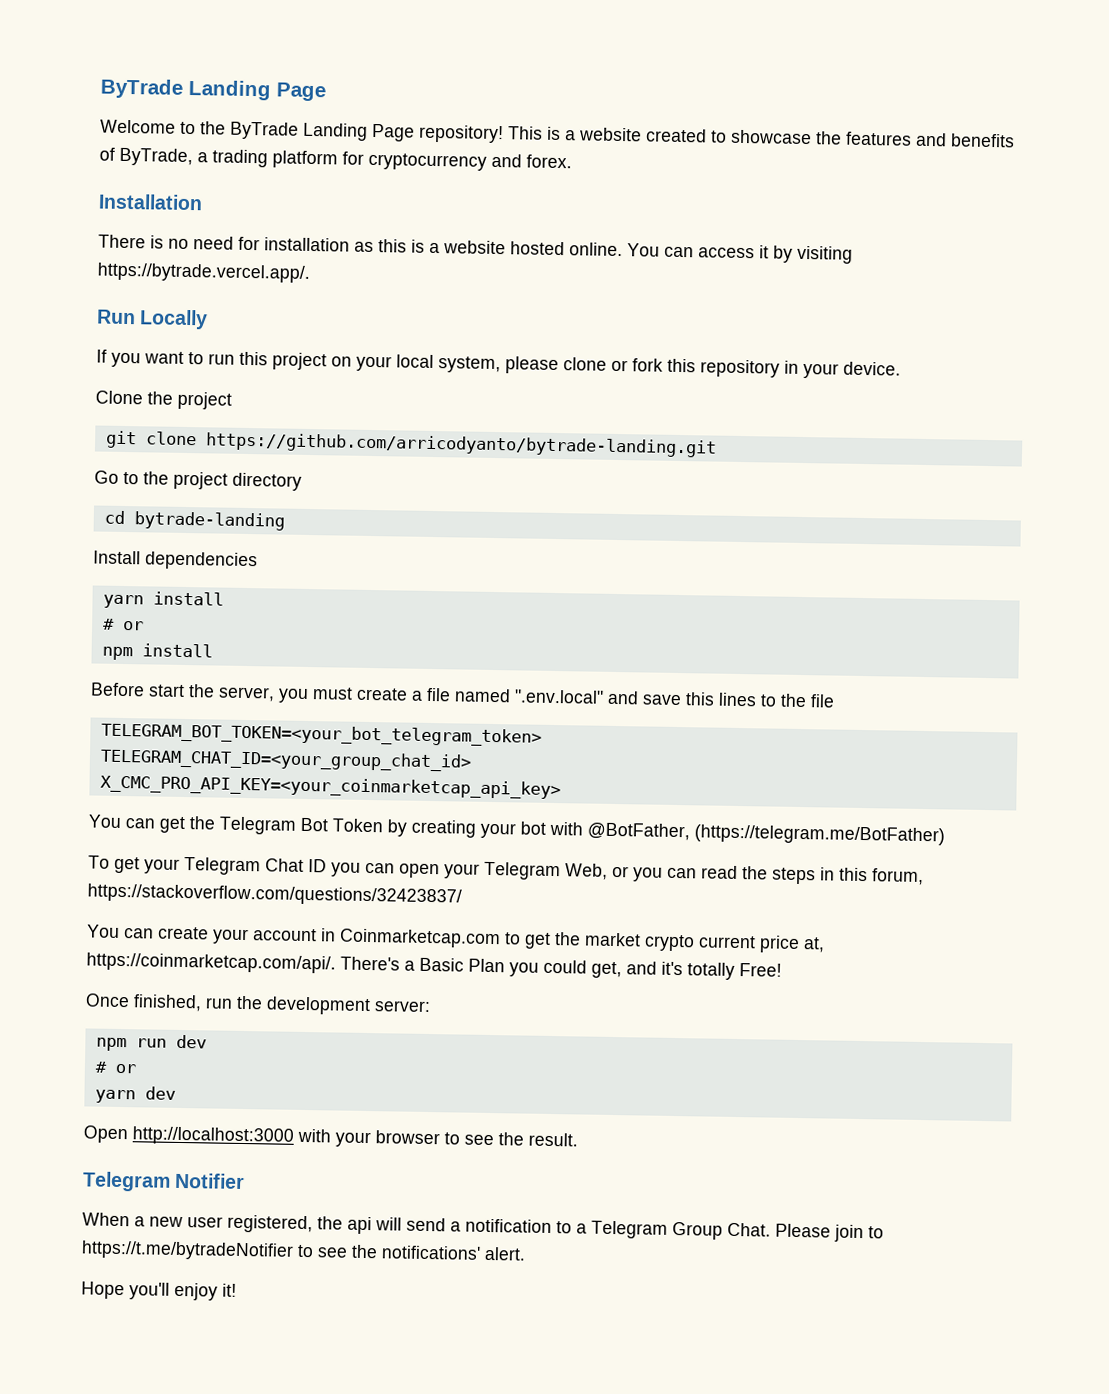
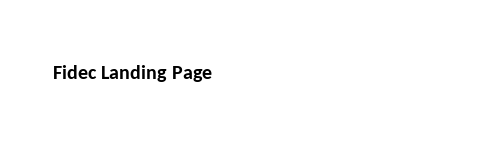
[100,78,326,102] [100,119,1015,148] [99,147,572,171] [98,193,203,211] [98,234,853,264] [97,262,310,283] [97,309,209,330] [96,349,901,379] [95,390,232,410] [104,430,717,458] [94,470,302,491] [103,510,285,531] [93,550,258,571] [102,591,224,609] [102,618,144,631] [101,643,213,661] [90,682,835,708] [100,722,542,747] [99,748,472,772] [99,774,561,800] [88,814,945,846] [88,855,924,886] [87,883,462,907] [87,924,825,954] [86,952,782,980] [85,993,431,1016] [95,1034,207,1052] [94,1061,136,1074] [94,1086,176,1104] [83,1125,578,1148] [82,1171,246,1192] [82,1212,884,1243] [81,1240,526,1261] [81,1281,237,1301] ByTrade Landing Page // Welcome to the ByTrade Landing Page repository! This is a website created to showcase the features and benefits of ByTrade, a trading platform for cryptocurrency and forex. // Installation // There is no need for installation as this is a website hosted online. You can access it by visiting https://bytrade.vercel.app/. // Run Locally // If you want to run this project on your local system, please clone or fork this repository in your device. // Clone the project // git clone https://github.com/arricodyanto/bytrade-landing.git // Go to the project directory // cd bytrade-landing // Install dependencies // yarn install // # or // npm install // Before start the server, you must create a file named ".env.local" and save this lines to the file // TELEGRAM_BOT_TOKEN=<your_bot_telegram_token> // TELEGRAM_CHAT_ID=<your_group_chat_id> // X_CMC_PRO_API_KEY=<your_coinmarketcap_api_key> // You can get the Telegram Bot Token by creating your bot with @BotFather, (https://telegram.me/BotFather) // To get your Telegram Chat ID you can open your Telegram Web, or you can read the steps in this forum, https://stackoverflow.com/questions/32423837/ // You can create your account in Coinmarketcap.com to get the market crypto current price at, https://coinmarketcap.com/api/. There's a Basic Plan you could get, and it's totally Free! // Once finished, run the development server: // npm run dev // # or // yarn dev // Open http://localhost:3000 with your browser to see the result. // Telegram Notifier // When a new user registered, the api will send a notification to a Telegram Group Chat. Please join to https://t.me/bytradeNotifier to see the notifications' alert. // Hope you'll enjoy it! -> [53,65,212,82] Fidec Landing Page

